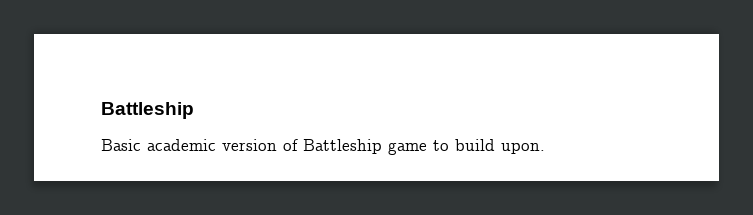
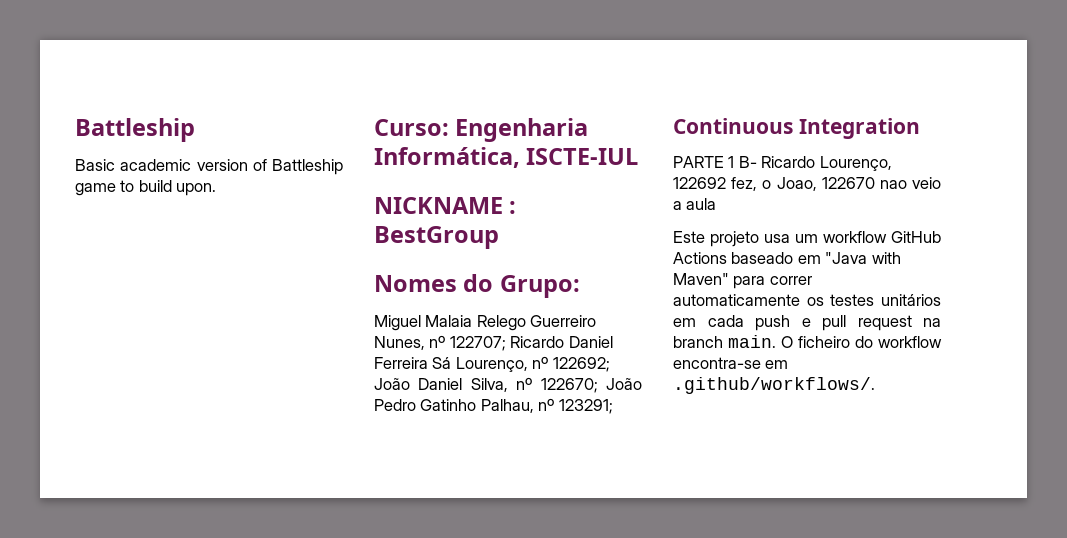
(545, 148) none -> [374,118,589,142] [374,147,639,168] [374,197,517,214] [374,226,499,249] [374,274,580,298] [374,315,597,331] [374,335,613,351] [374,356,610,372] [374,377,642,393] [374,398,613,414] [673,118,920,139] [673,156,892,171] [673,177,941,191] [673,198,717,210] [673,231,941,247] [673,252,901,264] [673,273,812,289] [673,294,941,306] [673,315,941,331] [673,335,942,348] [673,357,789,369] [673,377,875,394] // Curso: Engenharia Informática, ISCTE-IUL // NICKNAME : BestGroup // Nomes do Grupo: // Miguel Malaia Relego Guerreiro Nunes, nº 122707; Ricardo Daniel Ferreira Sá Lourenço, nº 122692; João Daniel Silva, nº 122670; João Pedro Gatinho Palhau, nº 123291; // Continuous Integration // PARTE 1 B- Ricardo Lourenço, 122692 fez, o Joao, 122670 nao veio a aula // Este projeto usa um workflow GitHub Actions baseado em "Java with Maven" para correr automaticamente os testes unitários em cada push e pull request na branch main. O ficheiro do workflow encontra-se em .github/workflows/.

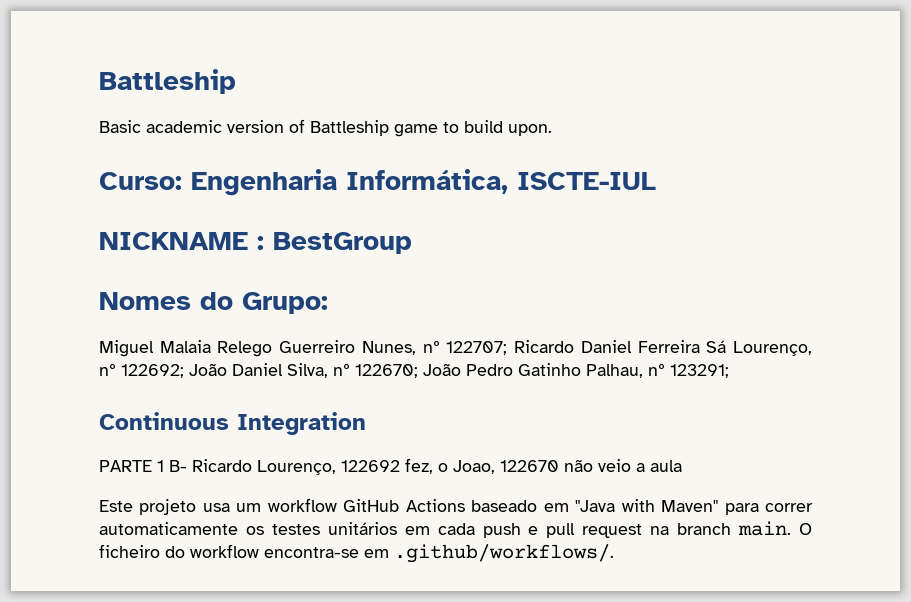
[879,180,907,189] nao -> [564,459,593,472] não

